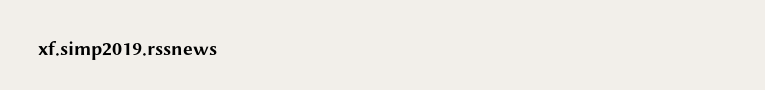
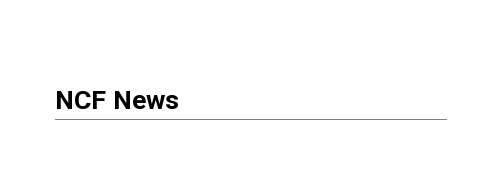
[38,41,217,60] xf.simp2019.rssnews -> [55,91,180,109] NCF News

